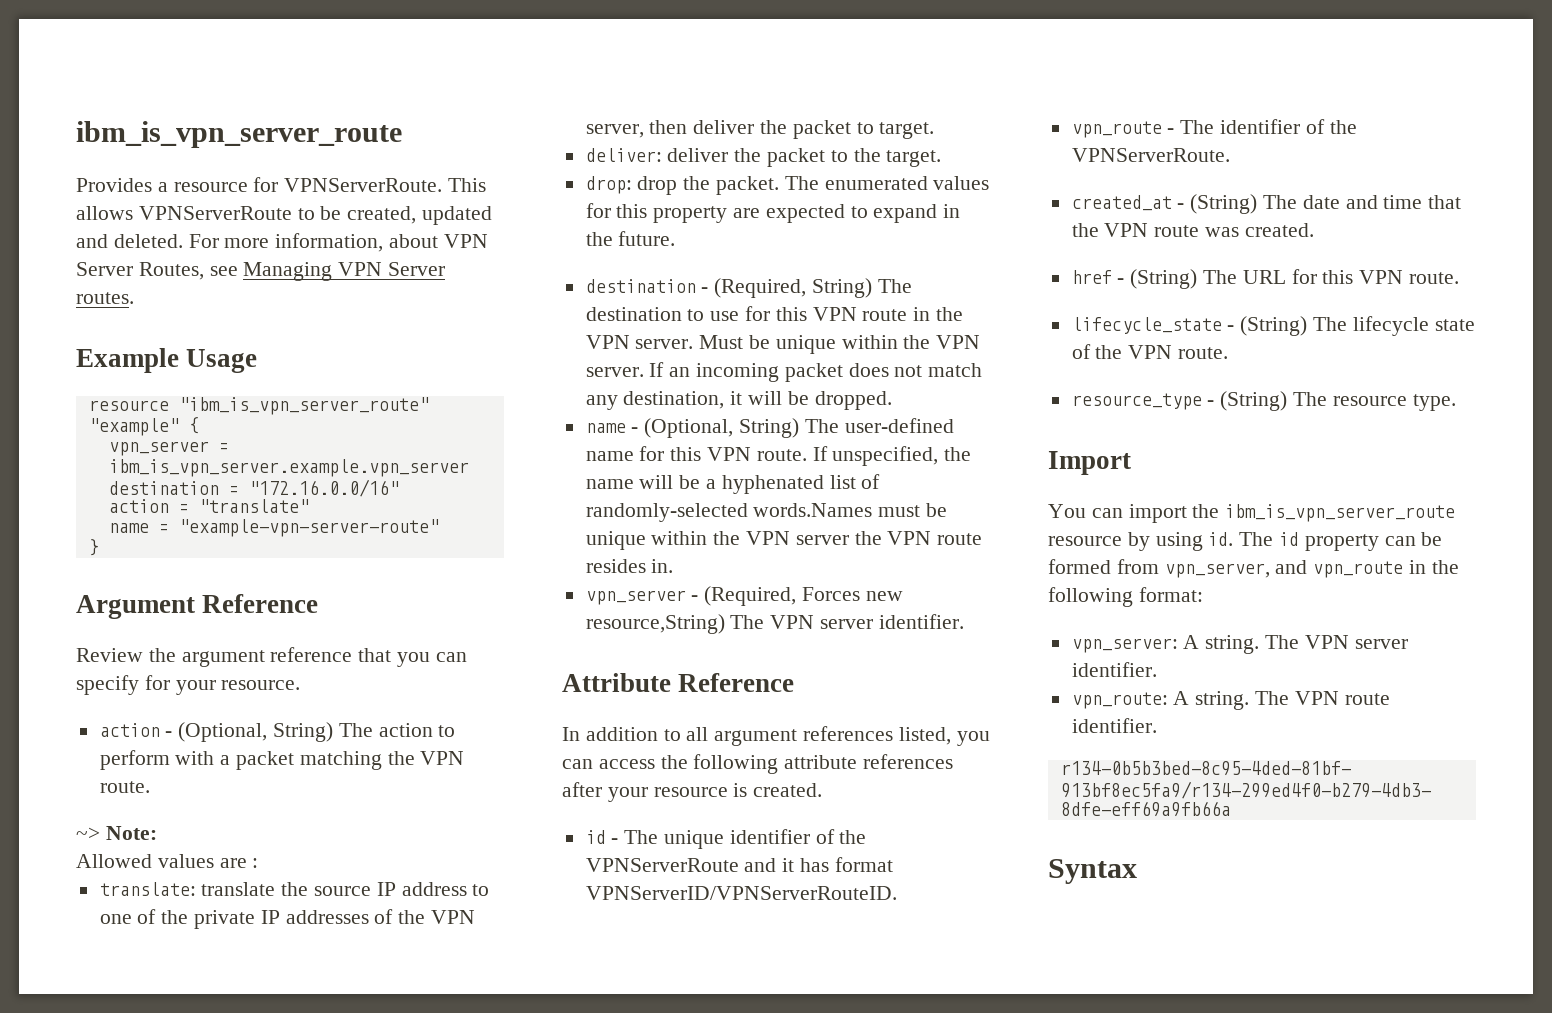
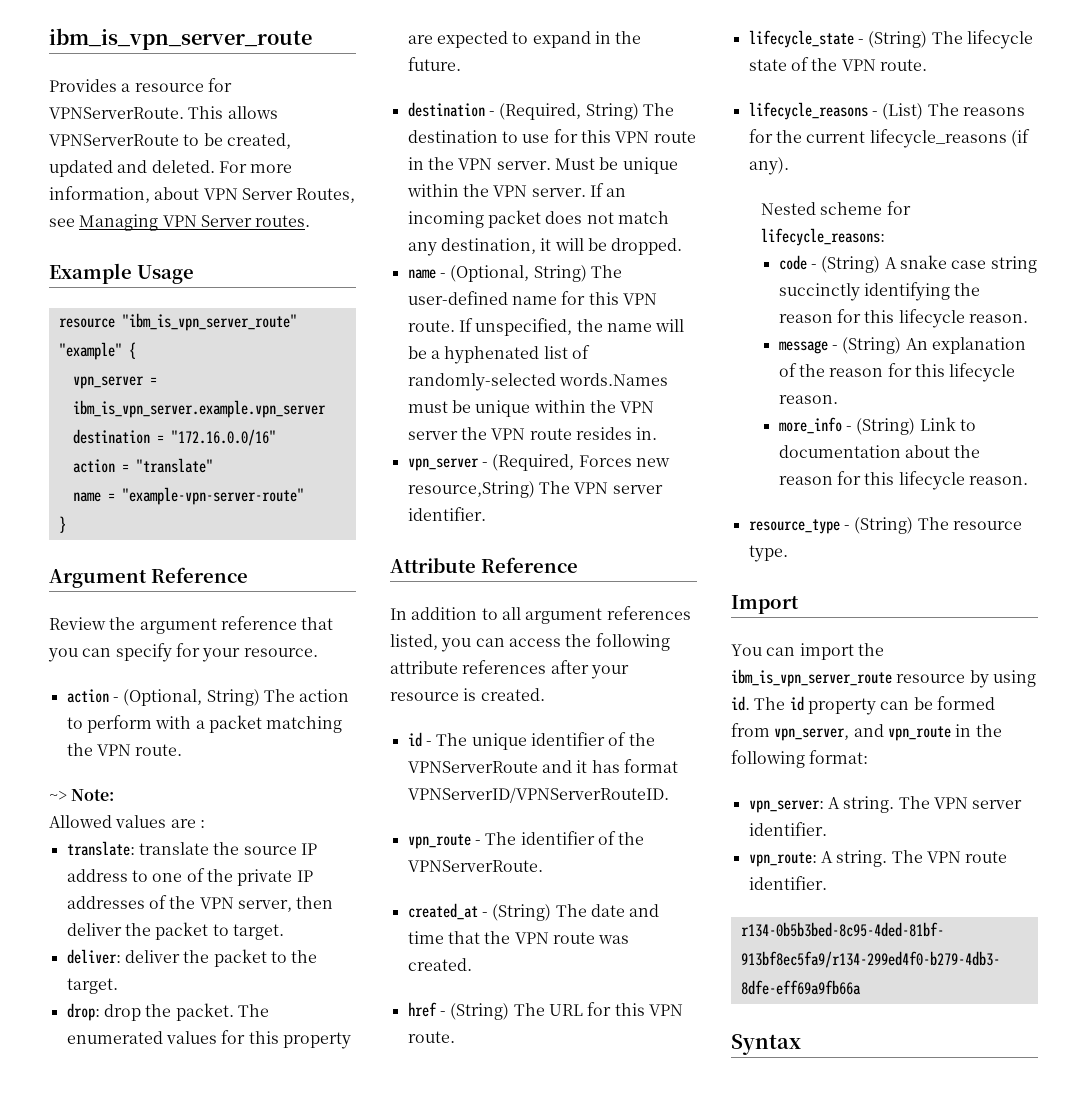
(1229, 353) none -> [748,102,1025,120] [748,129,1030,148] [748,157,789,175] [761,201,911,215] [761,228,886,246] [778,255,1037,273] [778,282,981,301] [778,309,1029,328] [778,337,1027,354] [778,363,1016,382] [778,395,838,404] [778,417,977,435] [778,445,981,458] [778,471,1029,490] // lifecycle_reasons - (List) The reasons for the current lifecycle_reasons (if any). // Nested scheme for lifecycle_reasons: // code - (String) A snake case string succinctly identifying the reason for this lifecycle reason. // message - (String) An explanation of the reason for this lifecycle reason. // more_info - (String) Link to documentation about the reason for this lifecycle reason.

